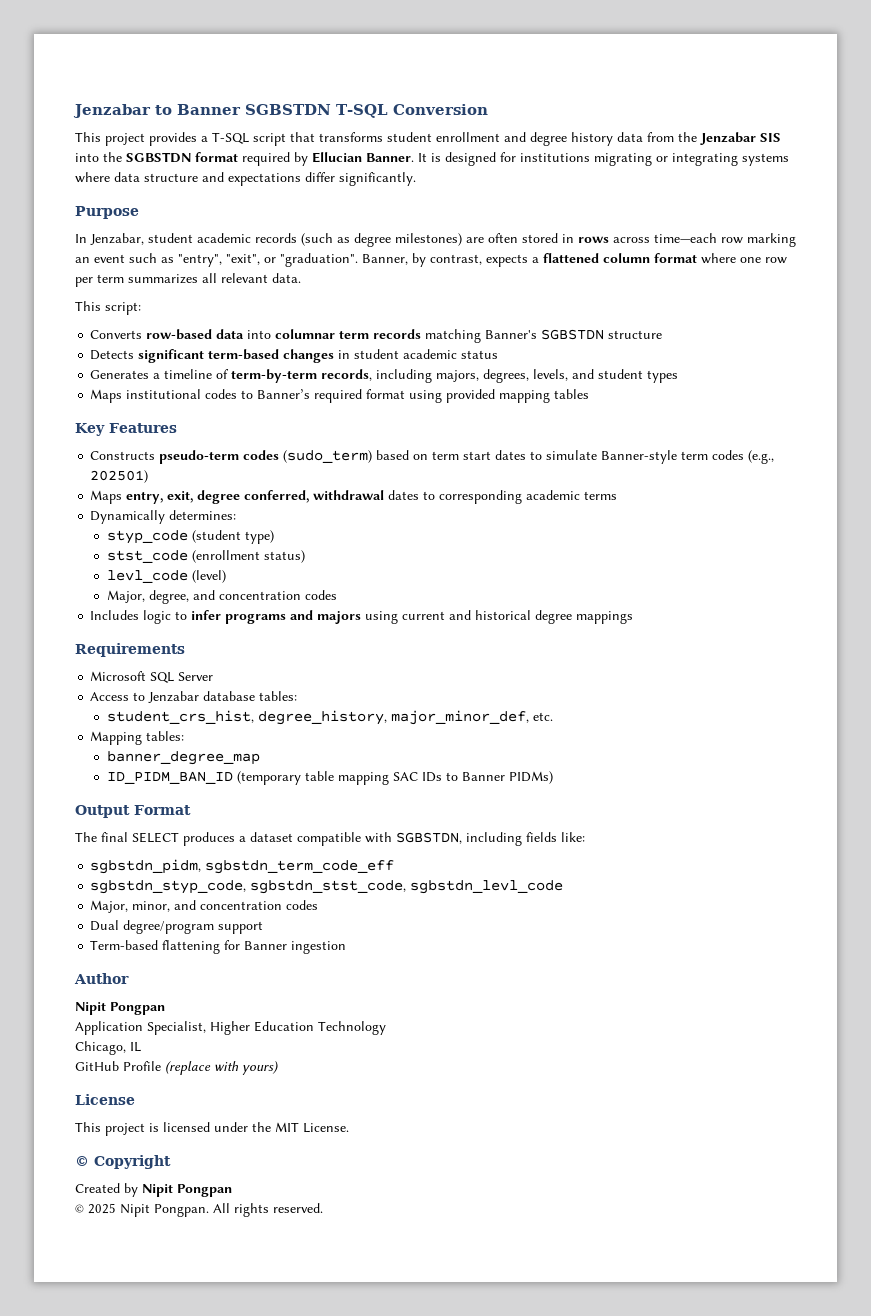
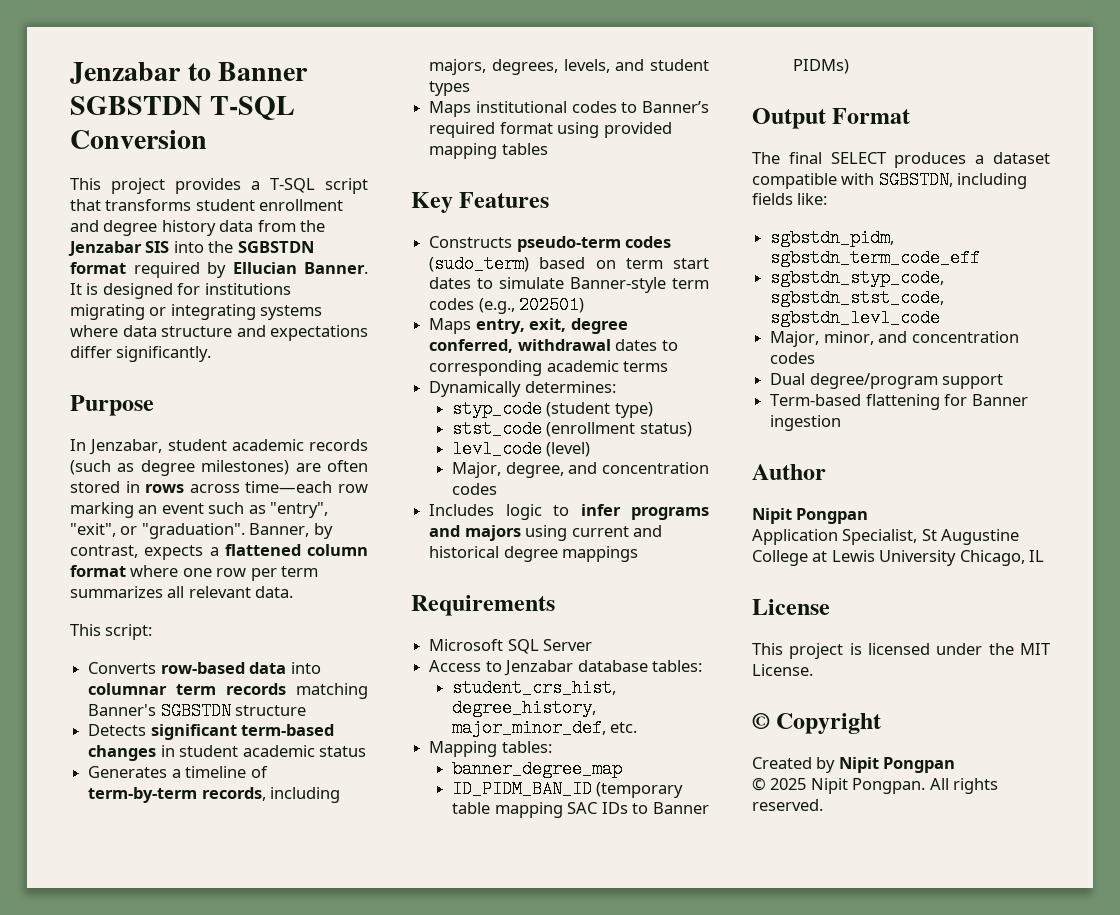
[210,1021,386,1035] [75,1041,141,1055] [75,1061,279,1075] Higher Education Technology // Chicago, IL // GitHub Profile (replace with yours) -> [921,529,1020,545] [752,550,1045,566] St Augustine College at Lewis University Chicago, IL

